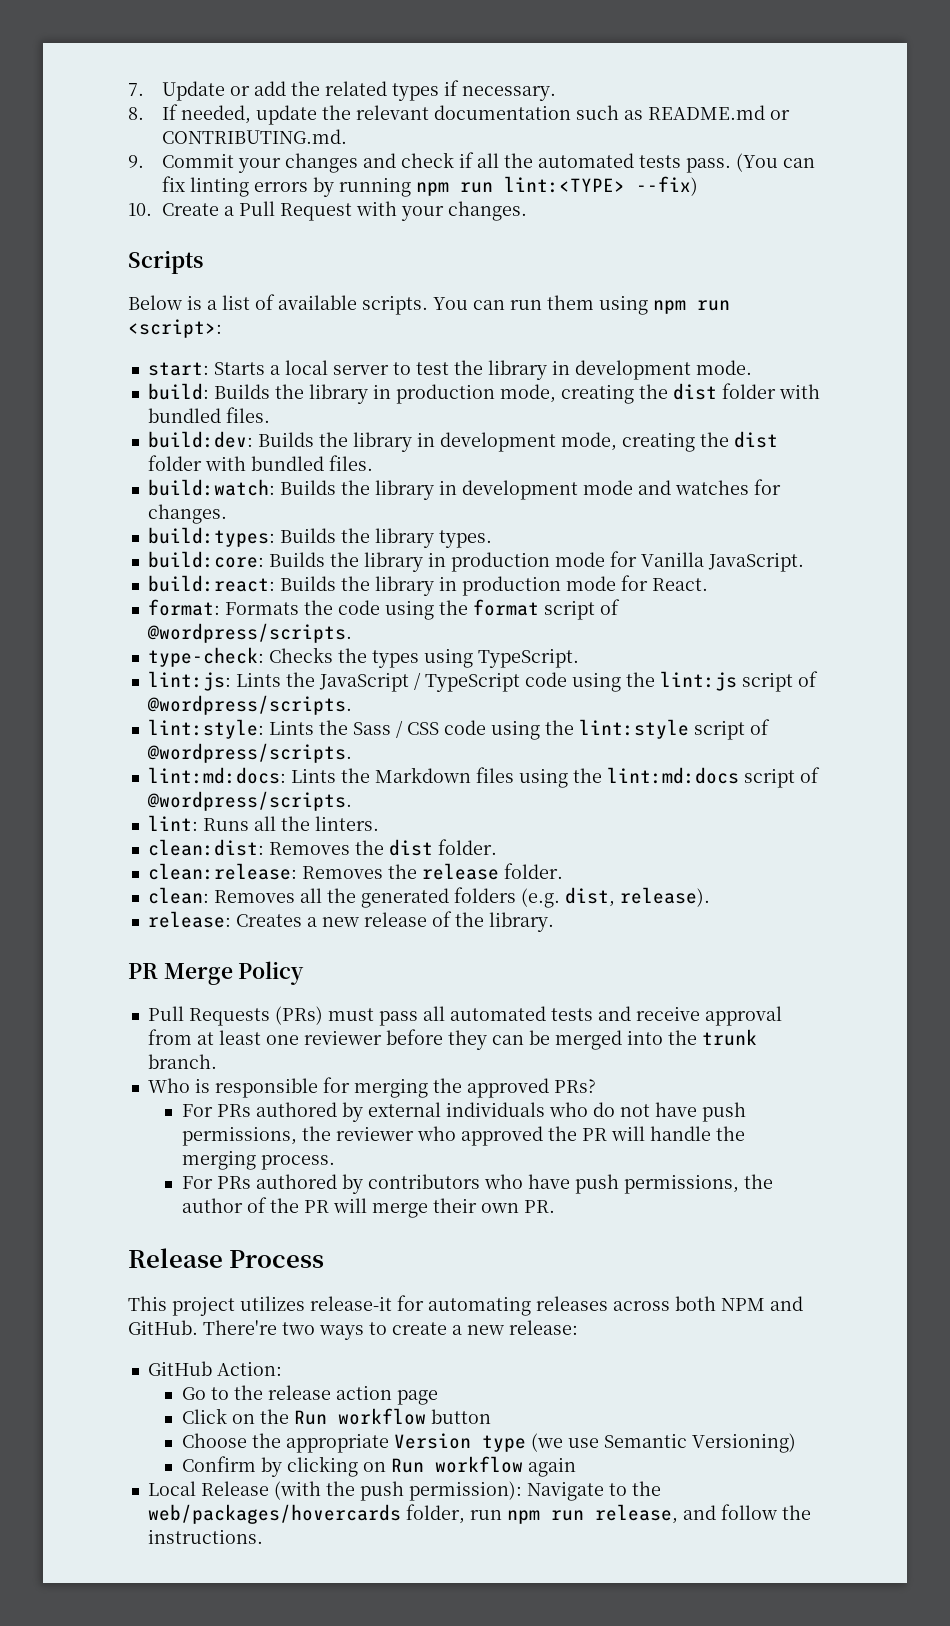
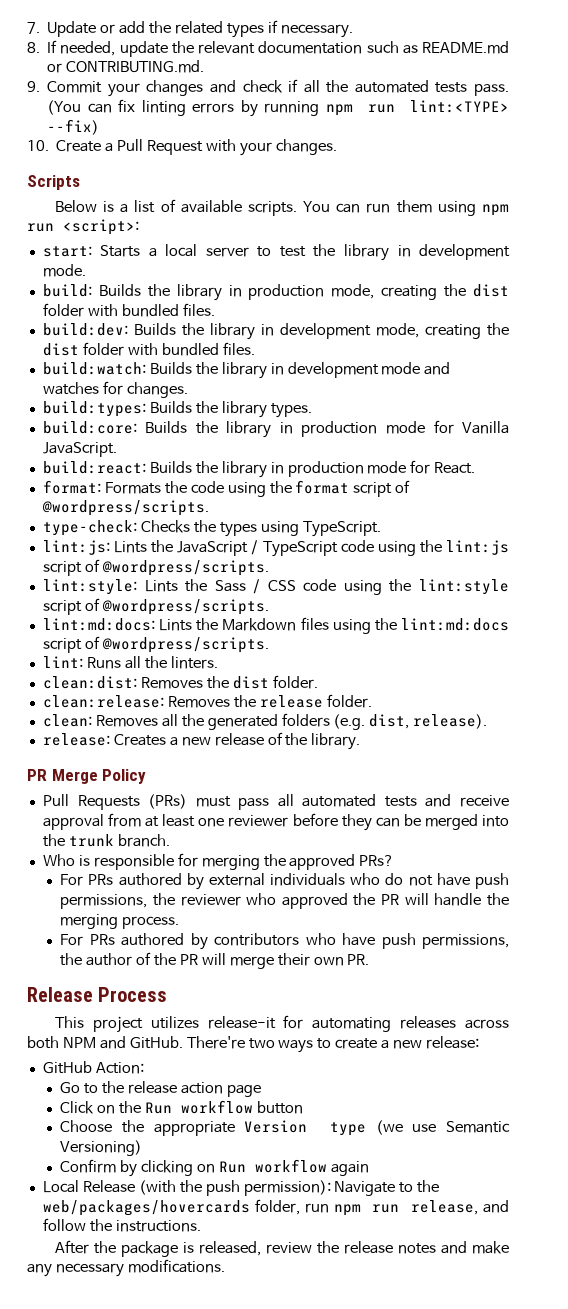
(263, 1536) none -> [54,1240,509,1257] [27,1259,225,1277] // After the package is released, review the release notes and make any necessary modifications.

